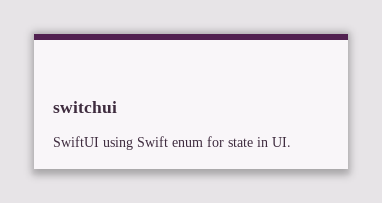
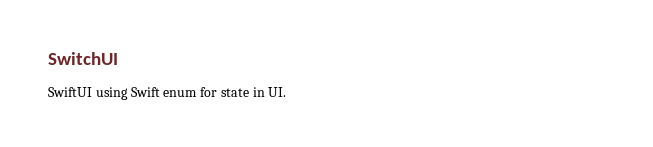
[53,101,117,113] switchui -> [48,52,118,65] SwitchUI

